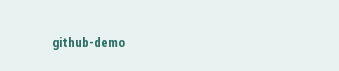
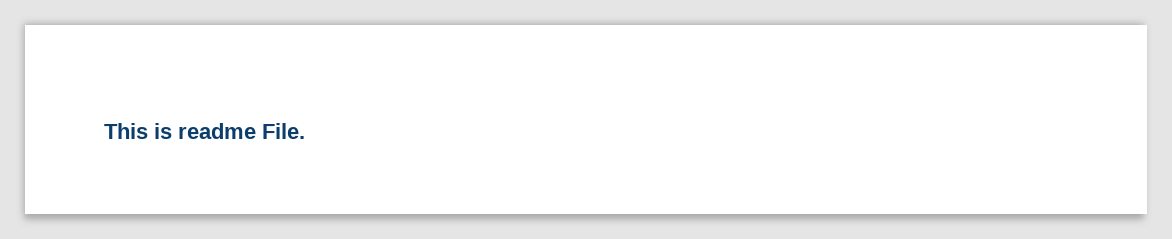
[52,37,125,50] github-demo -> [104,123,305,139] This is readme File.

